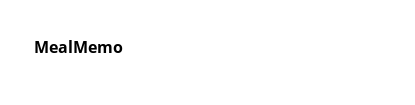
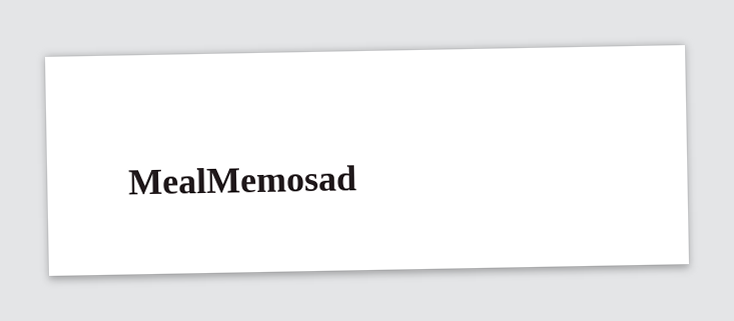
[34,40,123,53] MealMemo -> [128,165,357,195] MealMemosad

